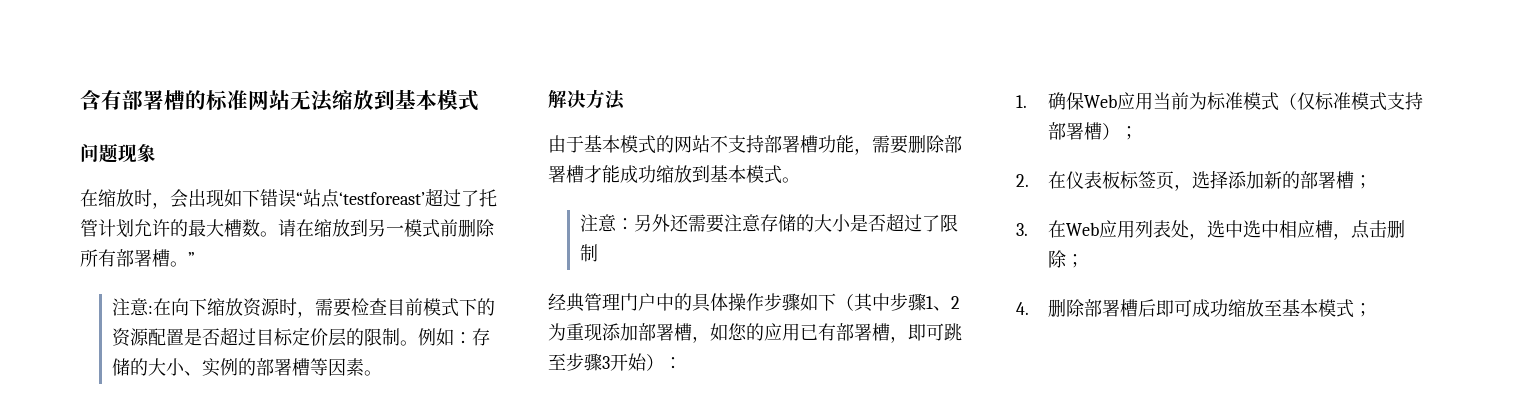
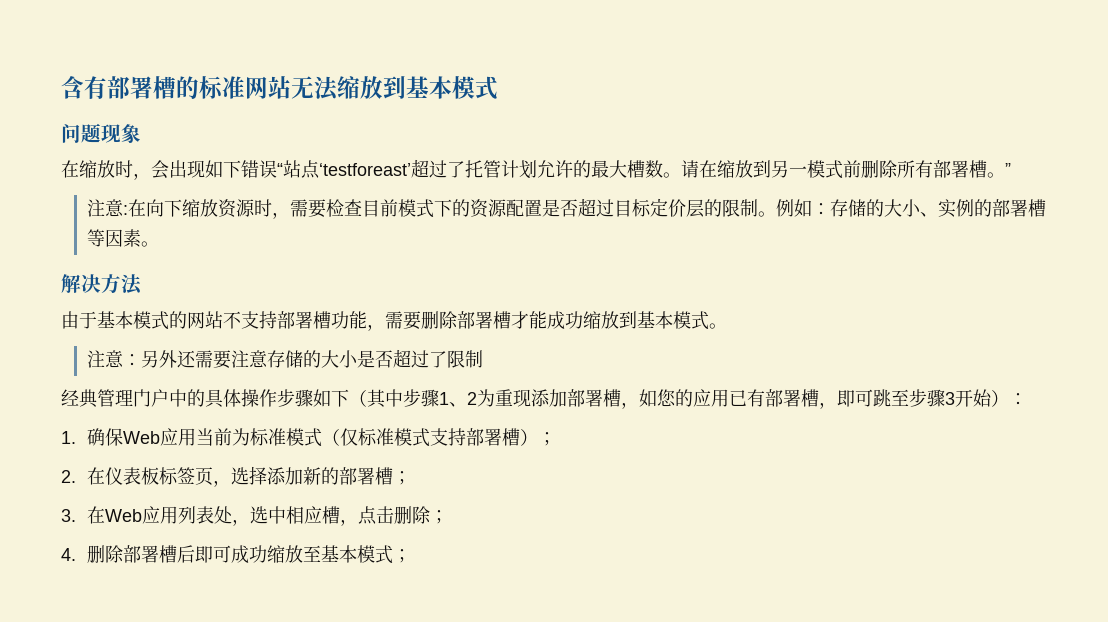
[1242,220,1279,238] 选中 -> (286, 515) none

